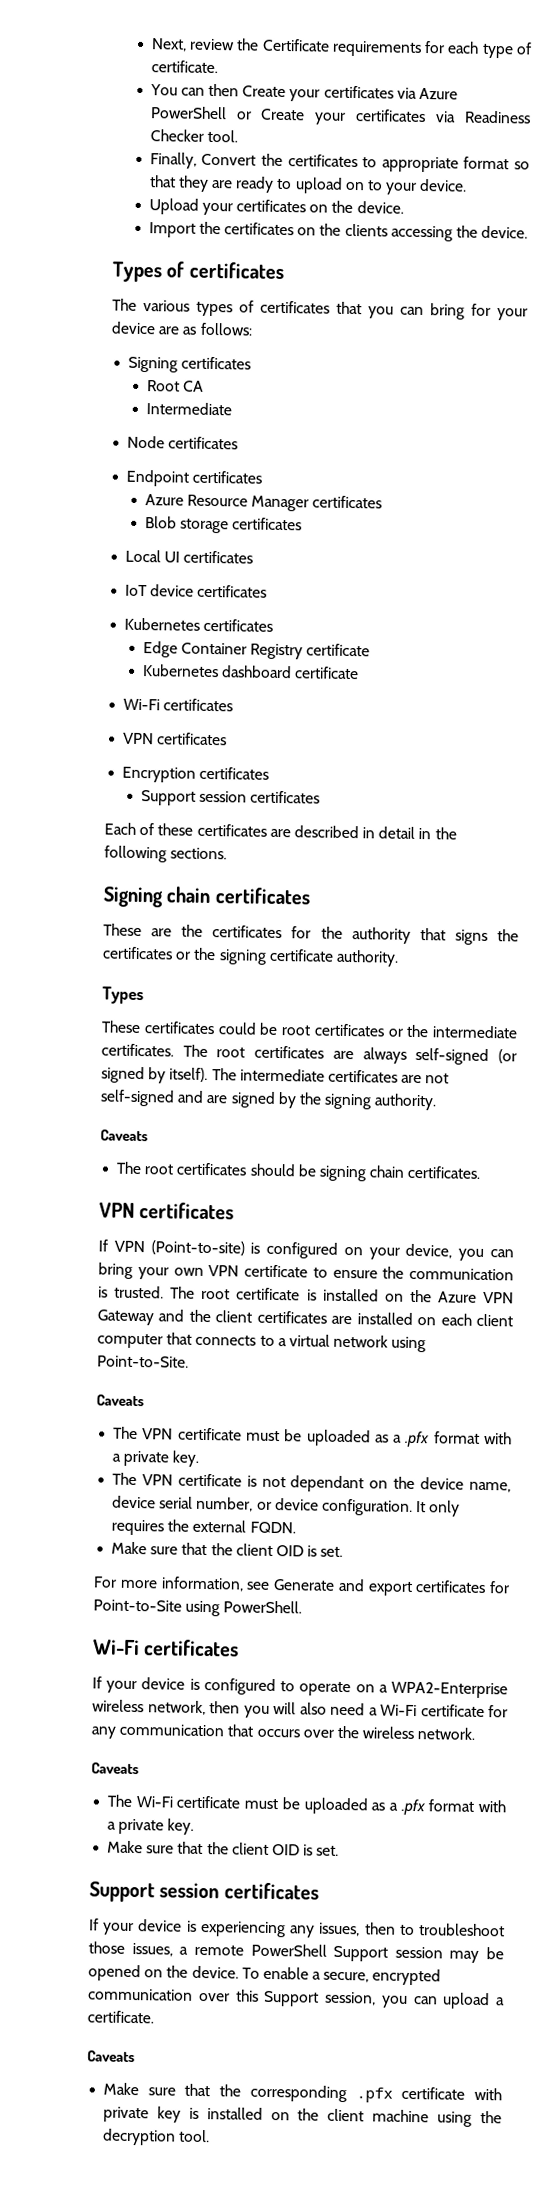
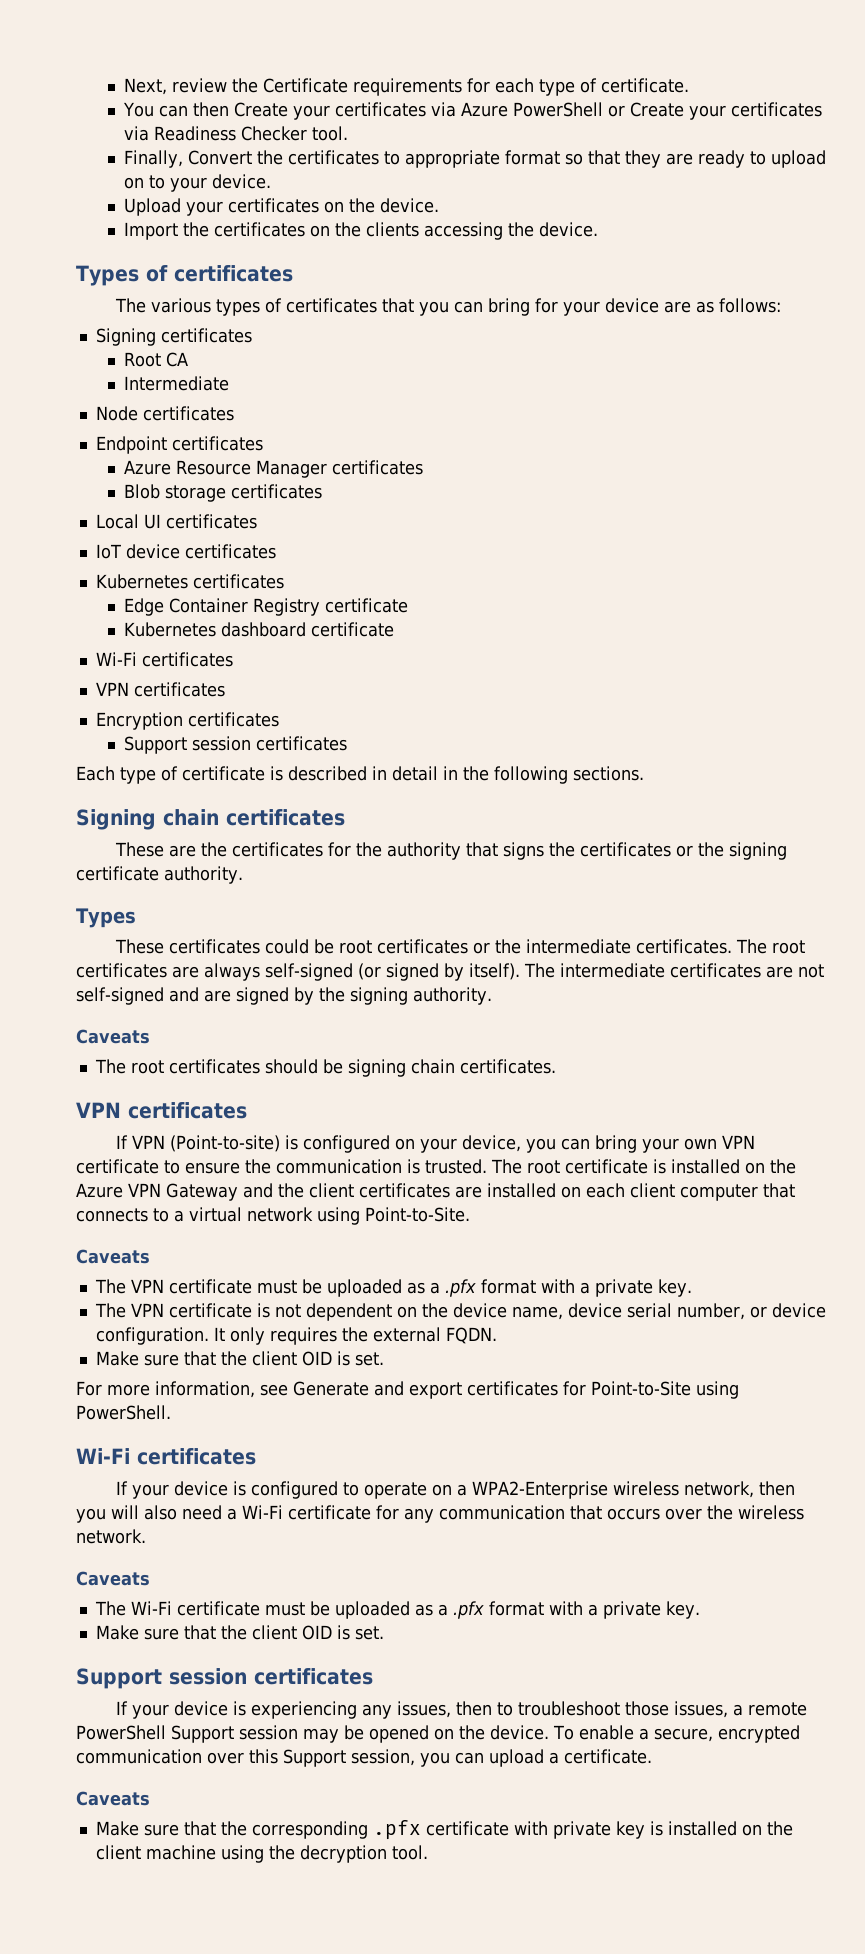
[139,823,291,838] of these certificates are -> [120,766,283,784] type of certificate is
[290,1475,365,1493] dependant -> [305,1303,392,1321] dependent

